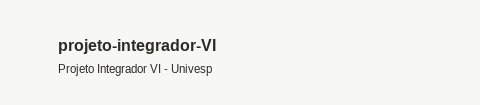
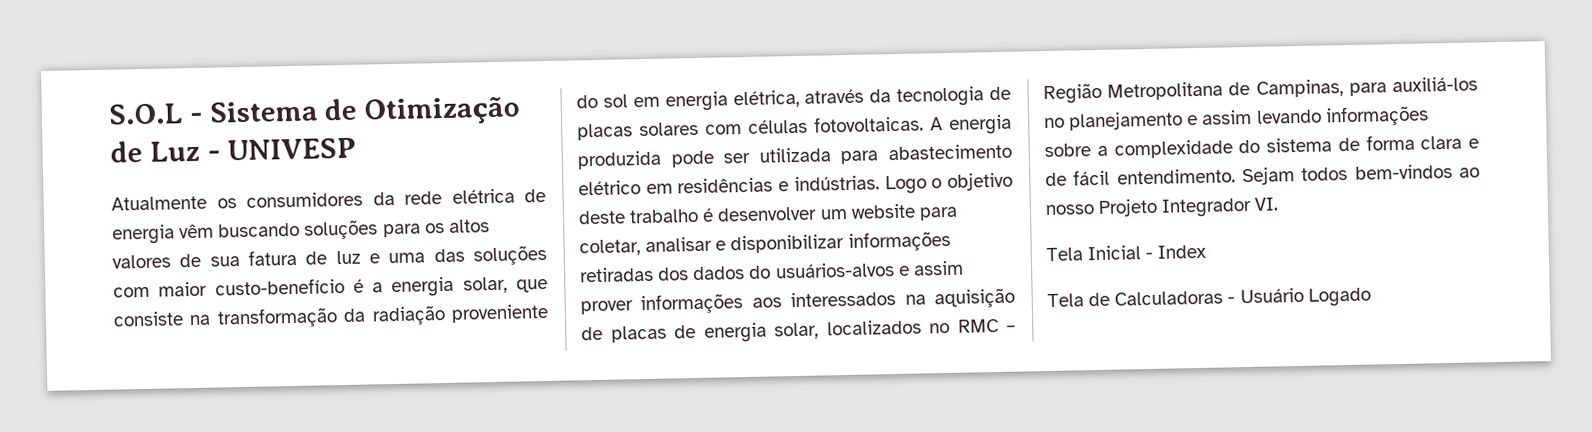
[58,39,216,54] [58,64,213,76] projeto-integrador-VI // Projeto Integrador VI - Univesp -> [109,96,522,126] [110,137,357,163] [111,188,546,211] [112,219,490,245] [112,244,547,269] [113,276,548,298] [113,303,549,329] [576,86,1011,112] [577,114,1012,141] [577,143,1012,170] [578,171,1013,196] [578,203,958,225] [579,230,951,257] [579,260,964,283] [580,287,1015,315] [581,318,1016,343] [1043,76,1478,105] [1044,105,1429,131] [1044,134,1479,159] [1045,163,1480,187] [1045,197,1279,218] [1046,244,1207,262] [1047,287,1371,308] S.O.L - Sistema de Otimização de Luz - UNIVESP // Atualmente os consumidores da rede elétrica de energia vêm buscando soluções para os altos valores de sua fatura de luz e uma das soluções com maior custo-benefício é a energia solar, que consiste na transformação da radiação proveniente do sol em energia elétrica, através da tecnologia de placas solares com células fotovoltaicas. A energia produzida pode ser utilizada para abastecimento elétrico em residências e indústrias. Logo o objetivo deste trabalho é desenvolver um website para coletar, analisar e disponibilizar informações retiradas dos dados do usuários-alvos e assim prover informações aos interessados na aquisição de placas de energia solar, localizados no RMC – Região Metropolitana de Campinas, para auxiliá-los no planejamento e assim levando informações sobre a complexidade do sistema de forma clara e de fácil entendimento. Sejam todos bem-vindos ao nosso Projeto Integrador VI. // Tela Inicial - Index // Tela de Calculadoras - Usuário Logado

